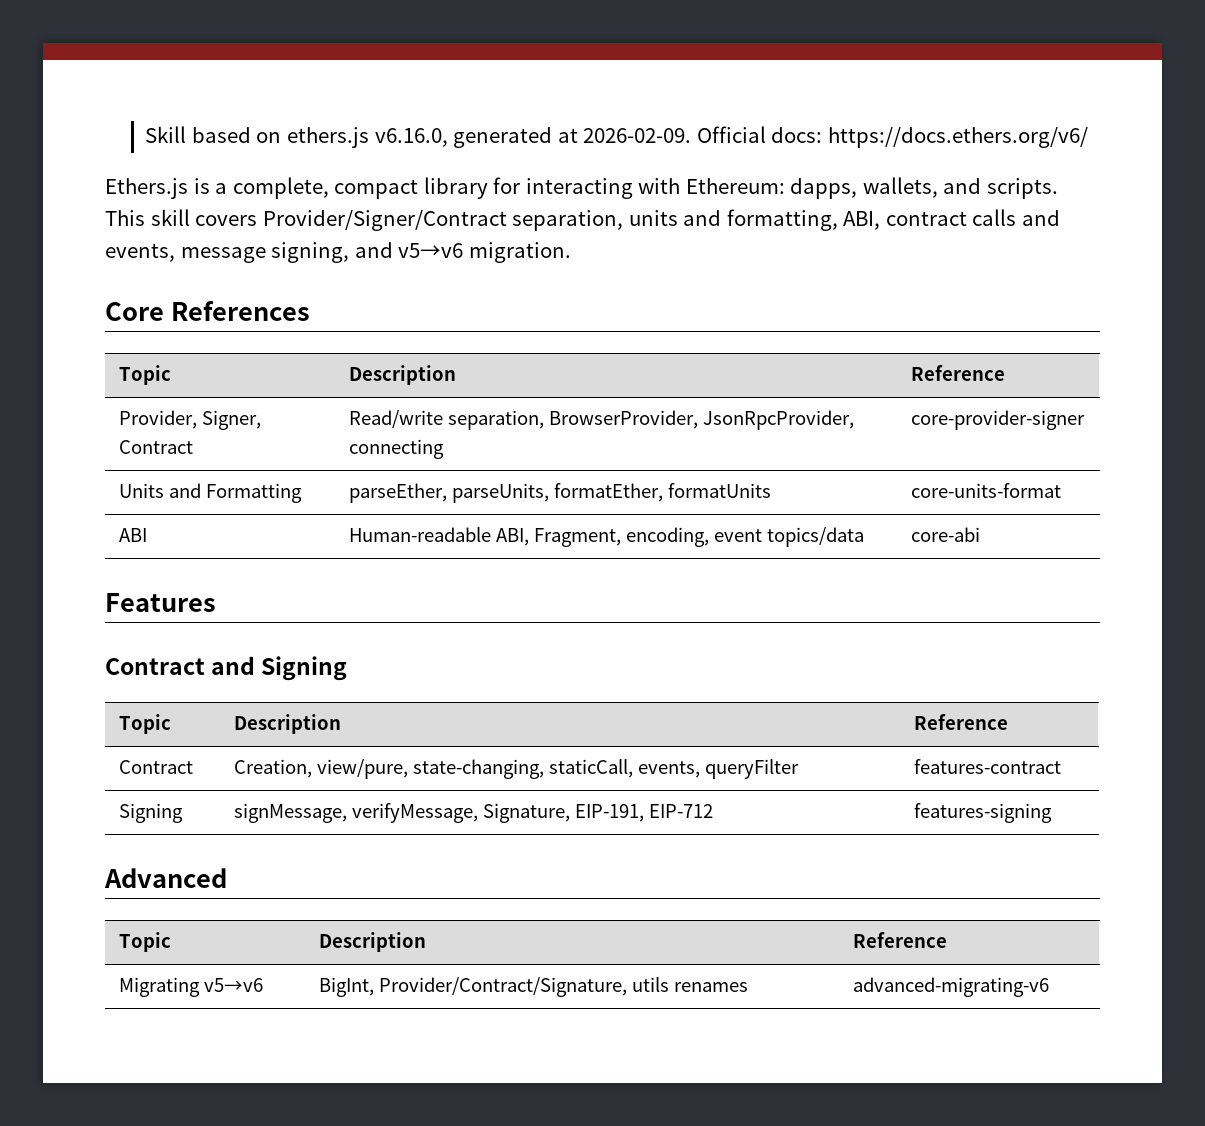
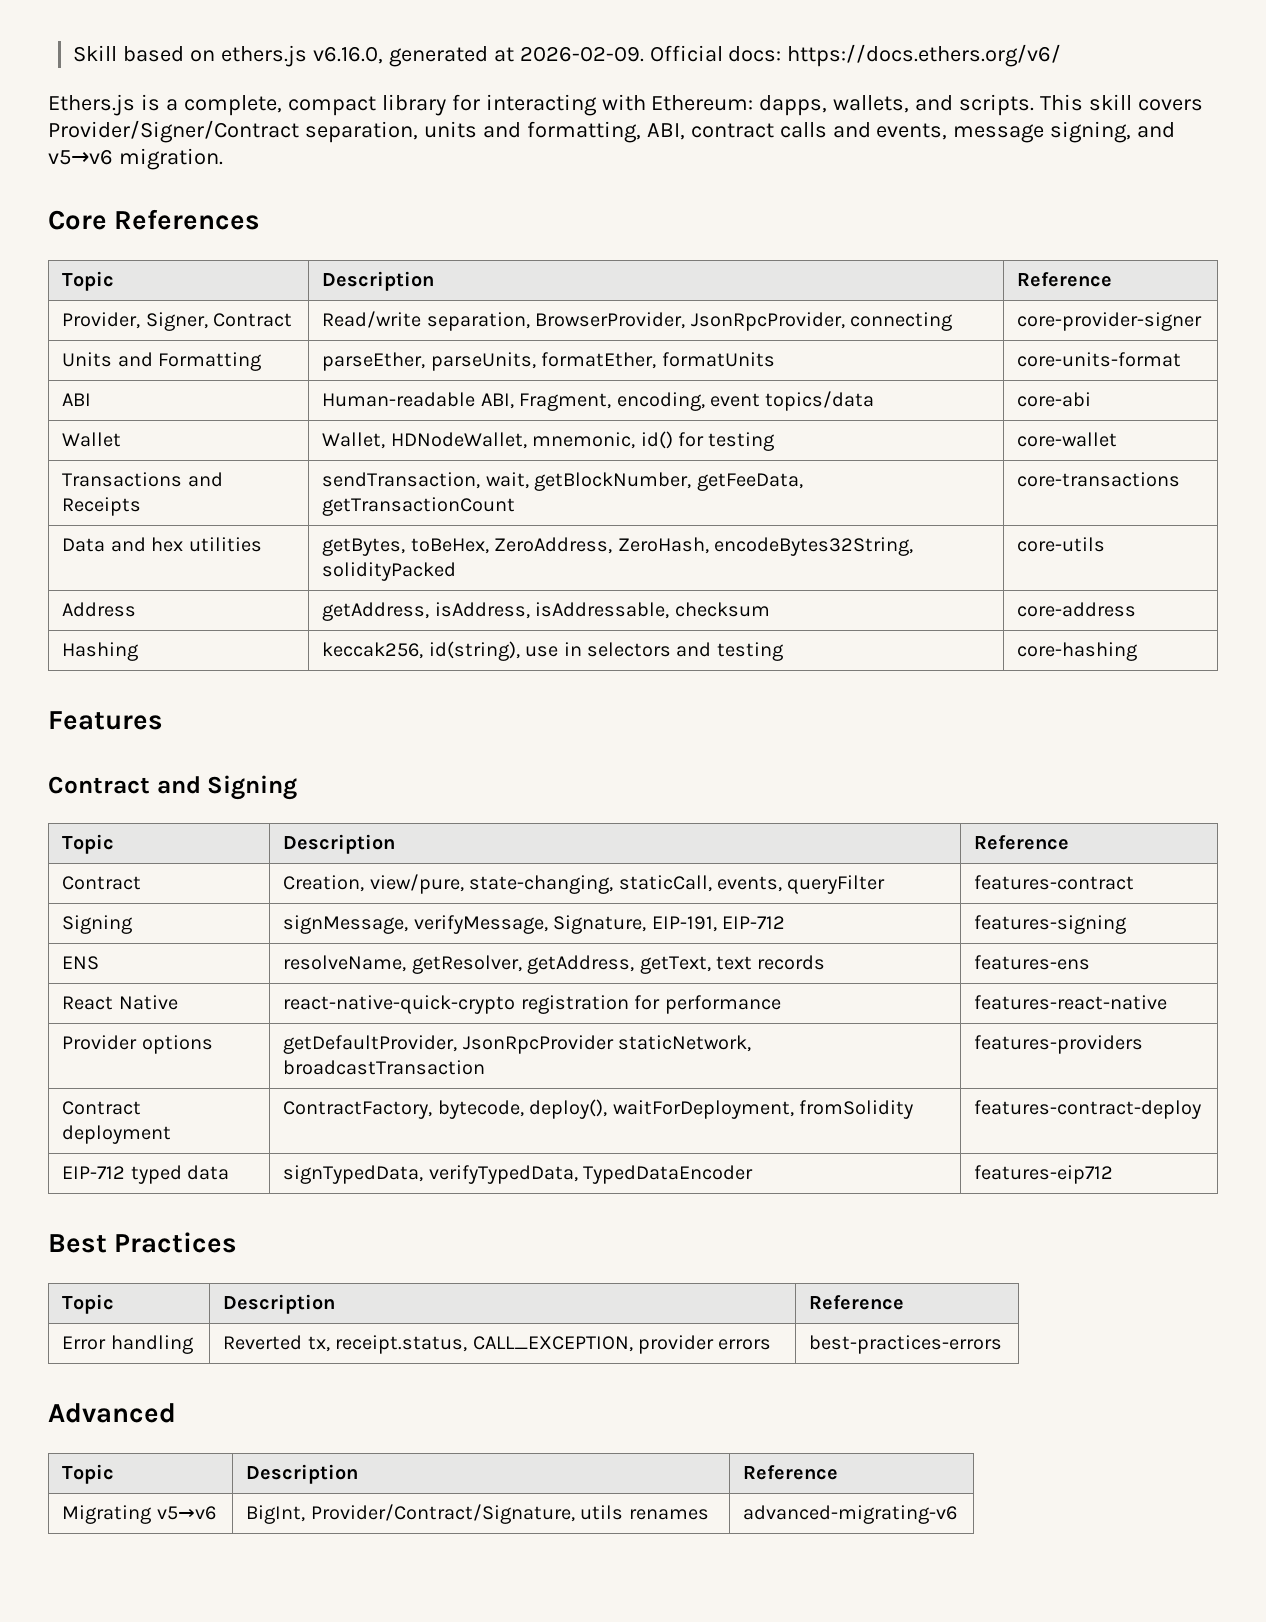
(980, 534) none -> [62,432,122,447] [322,431,775,451] [1017,432,1118,447] [62,472,223,487] [62,497,142,516] [322,472,803,491] [322,497,516,516] [1017,472,1181,487] [62,537,262,552] [322,537,913,556] [322,562,457,581] [1017,537,1106,552] [62,602,137,617] [322,602,770,621] [1017,602,1137,617] [62,642,139,661] [322,641,783,661] [1017,642,1138,661] // Wallet | Wallet, HDNodeWallet, mnemonic, id() for testing | core-wallet // Transactions and Receipts | sendTransaction, wait, getBlockNumber, getFeeData, getTransactionCount | core-transactions // Data and hex utilities | getBytes, toBeHex, ZeroAddress, ZeroHash, encodeBytes32String, solidityPacked | core-utils // Address | getAddress, isAddress, isAddressable, checksum | core-address // Hashing | keccak256, id(string), use in selectors and testing | core-hashing
(1052, 813) none -> [62,956,100,970] [283,955,826,974] [974,955,1091,970] [62,995,178,1010] [283,995,781,1014] [974,995,1168,1010] [62,1035,213,1054] [283,1035,752,1054] [283,1060,486,1075] [974,1035,1144,1054] [62,1101,142,1115] [62,1125,172,1144] [283,1099,913,1119] [974,1100,1202,1119] [62,1165,230,1184] [283,1165,754,1184] [974,1165,1114,1184] [48,1232,238,1253] [62,1294,115,1314] [223,1294,336,1314] [809,1295,905,1310] [62,1335,193,1354] [223,1335,772,1354] [809,1335,1003,1354] // ENS | resolveName, getResolver, getAddress, getText, text records | features-ens // React Native | react-native-quick-crypto registration for performance | features-react-native // Provider options | getDefaultProvider, JsonRpcProvider staticNetwork, broadcastTransaction | features-providers // Contract deployment | ContractFactory, bytecode, deploy(), waitForDeployment, fromSolidity | features-contract-deploy // EIP-712 typed data | signTypedData, verifyTypedData, TypedDataEncoder | features-eip712 // Best Practices // Topic | Description | Reference // Error handling | Reverted tx, receipt.status, CALL_EXCEPTION, provider errors | best-practices-errors

